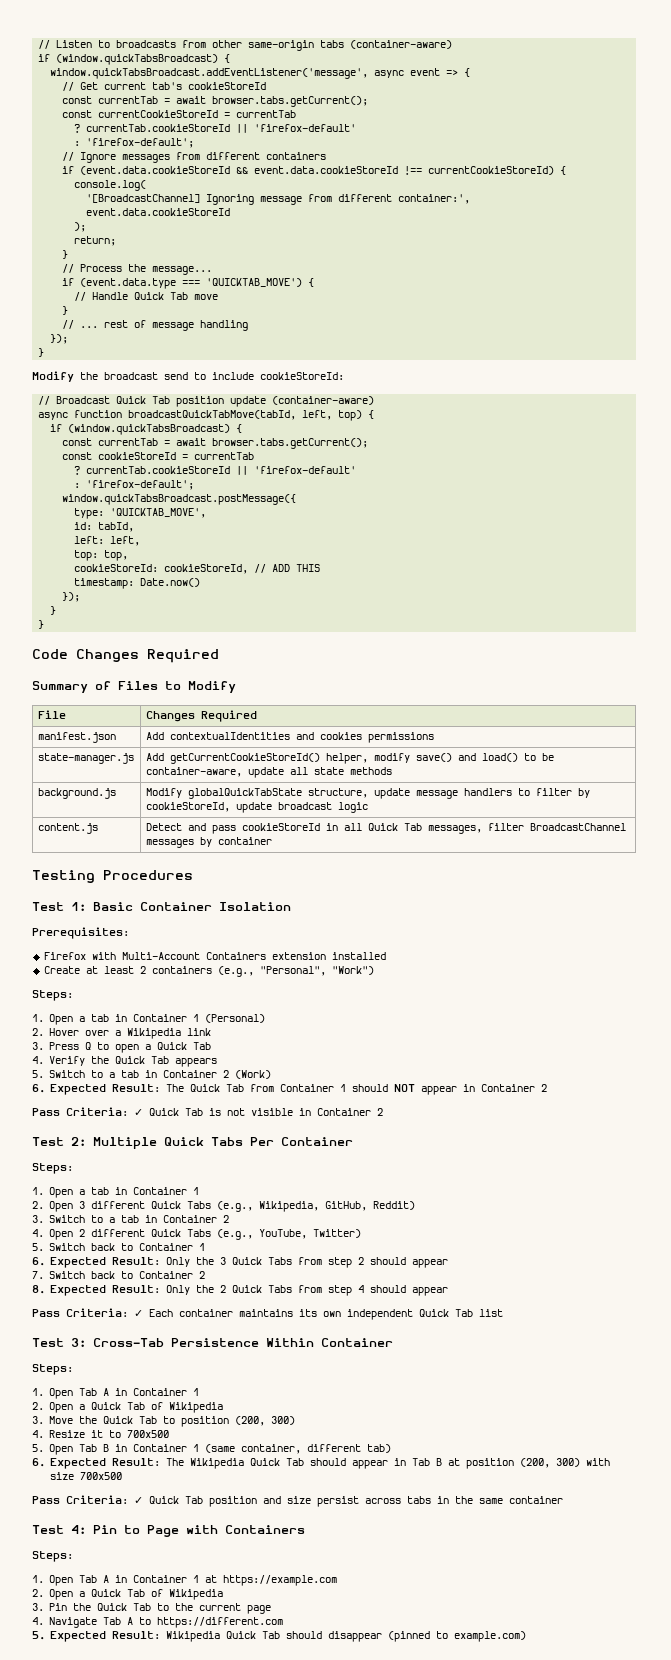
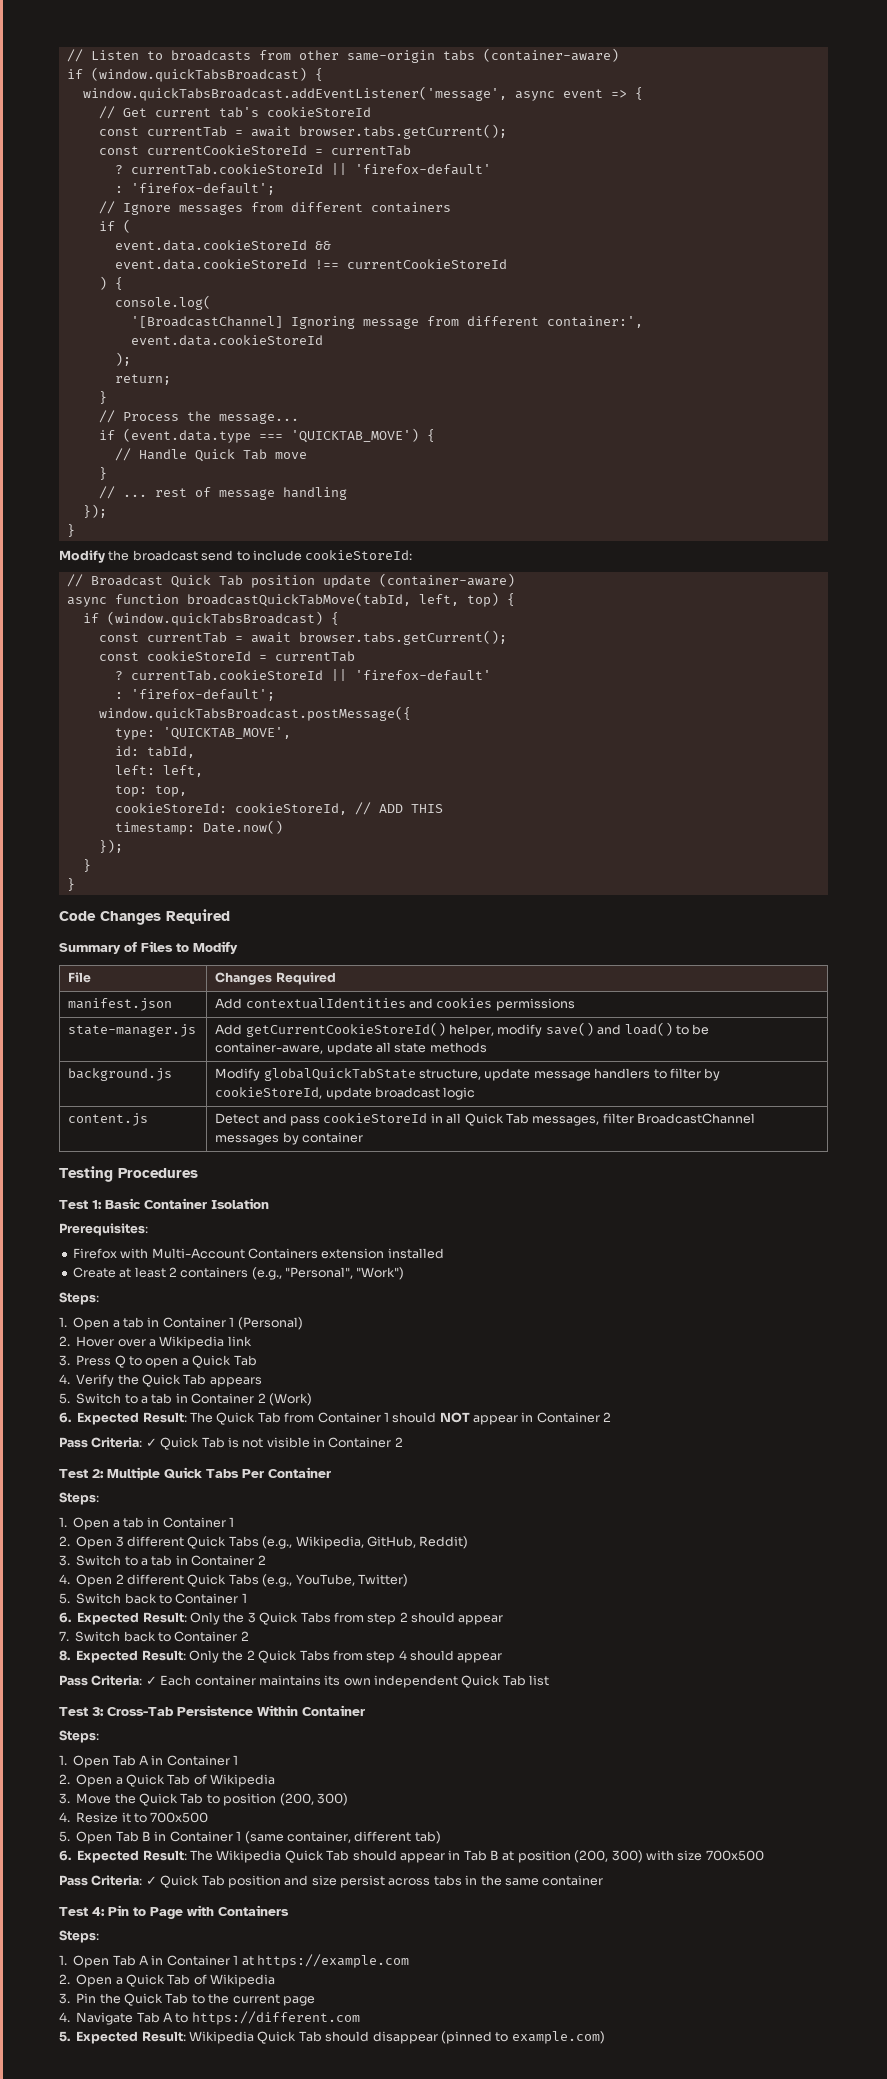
[80,166,231,175] (event.data.cookieStoreId -> [122,219,131,233] [114,240,307,251] ( // event.data.cookieStoreId
(249, 170) none -> (331, 245) //
[428,166,555,175] currentCookieStoreId) -> [346,259,507,269] [98,276,107,290] currentCookieStoreId // )

